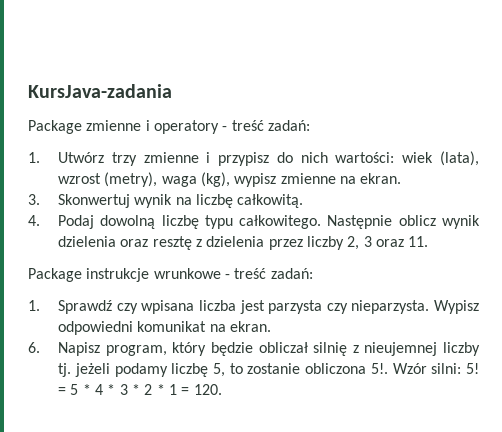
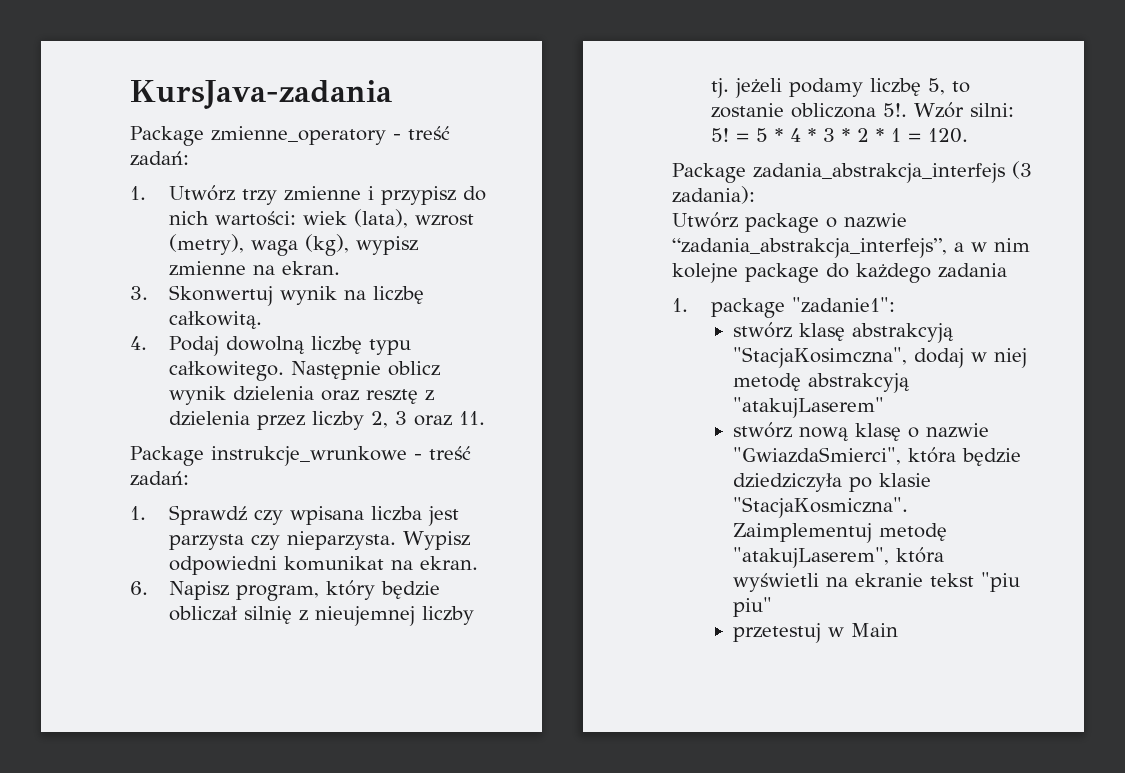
[86,120,219,134] zmienne i operatory -> [210,126,386,145] zmienne_operatory
[86,268,221,282] instrukcje wrunkowe -> [210,446,407,466] instrukcje_wrunkowe
(222, 389) none -> [672,161,1032,183] [672,186,755,204] [672,212,907,233] [672,238,1030,258] [672,263,1007,283] [672,297,895,318] [733,322,955,343] [733,347,1028,368] [733,373,911,393] [733,397,885,418] [733,422,990,441] [733,447,1022,466] [733,473,932,492] [733,497,909,518] [733,523,948,543] [733,547,945,568] [733,572,1021,592] [733,597,773,617] [733,623,899,643] // Package zadania_abstrakcja_interfejs (3 zadania): // Utwórz package o nazwie “zadania_abstrakcja_interfejs”, a w nim kolejne package do każdego zadania // 1. package "zadanie1": // stwórz klasę abstrakcyją "StacjaKosimczna", dodaj w niej metodę abstrakcyją "atakujLaserem" // stwórz nową klasę o nazwie "GwiazdaSmierci", która będzie dziedziczyła po klasie "StacjaKosmiczna". Zaimplementuj metodę "atakujLaserem", która wyświetli na ekranie tekst "piu piu" // przetestuj w Main

